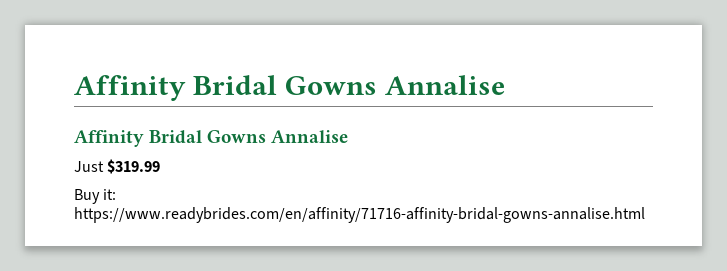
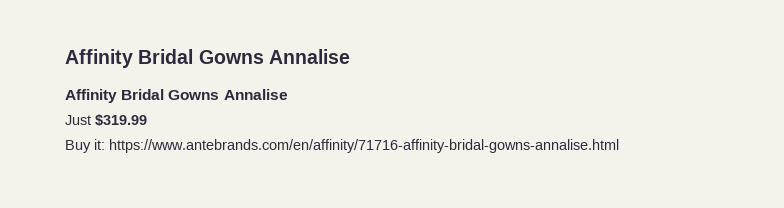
[74,207,645,223] https://www.readybrides.com/en/affinity/71716-affinity-bridal-gowns-annalise.html -> [109,139,619,153] https://www.antebrands.com/en/affinity/71716-affinity-bridal-gowns-annalise.html

